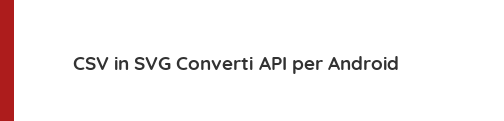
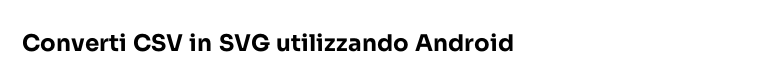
(73, 63) none -> [22,33,127,52] Converti
[176,56,323,74] Converti API per -> [275,33,409,52] utilizzando

